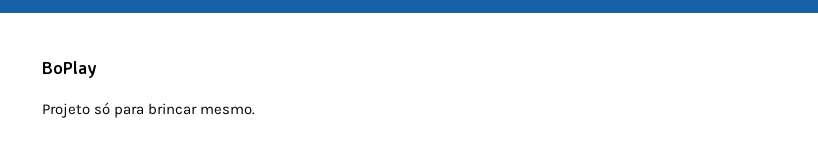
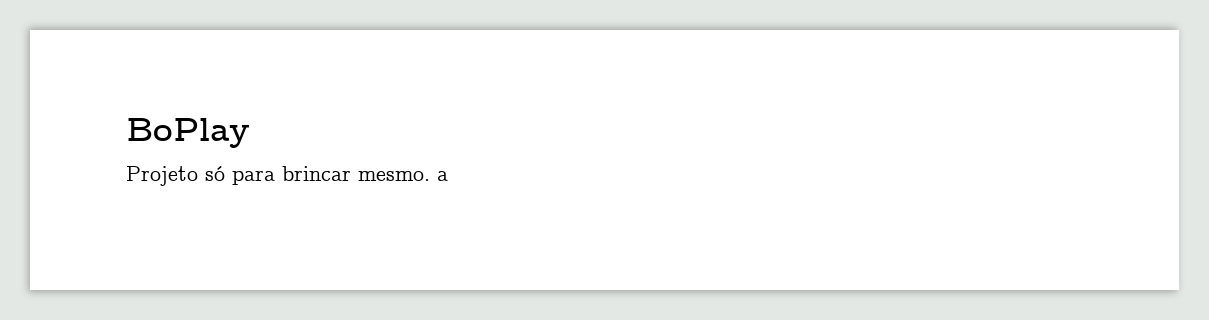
(256, 110) none -> [437,171,448,181] a

